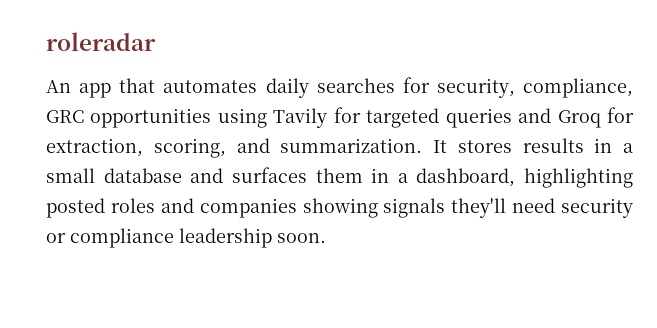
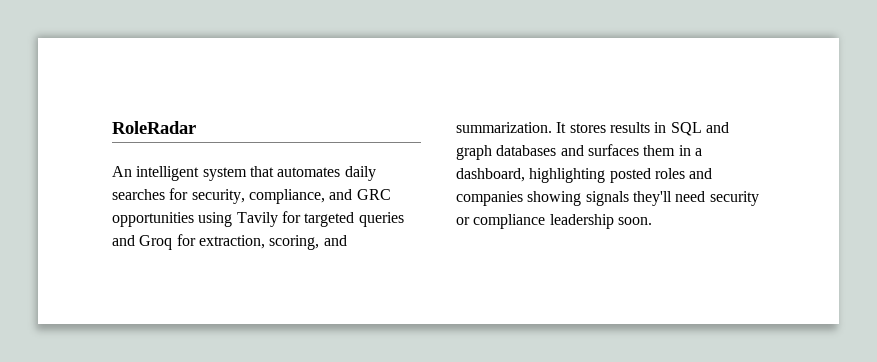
[46,32,156,51] roleradar -> [112,121,196,134] RoleRadar
[79,83,112,98] app -> [136,166,247,181] intelligent system
(633, 88) none -> [329,189,353,200] and
[623,143,633,153] [46,168,182,183] a small database -> [670,122,729,136] [456,145,557,160] SQL and graph databases

